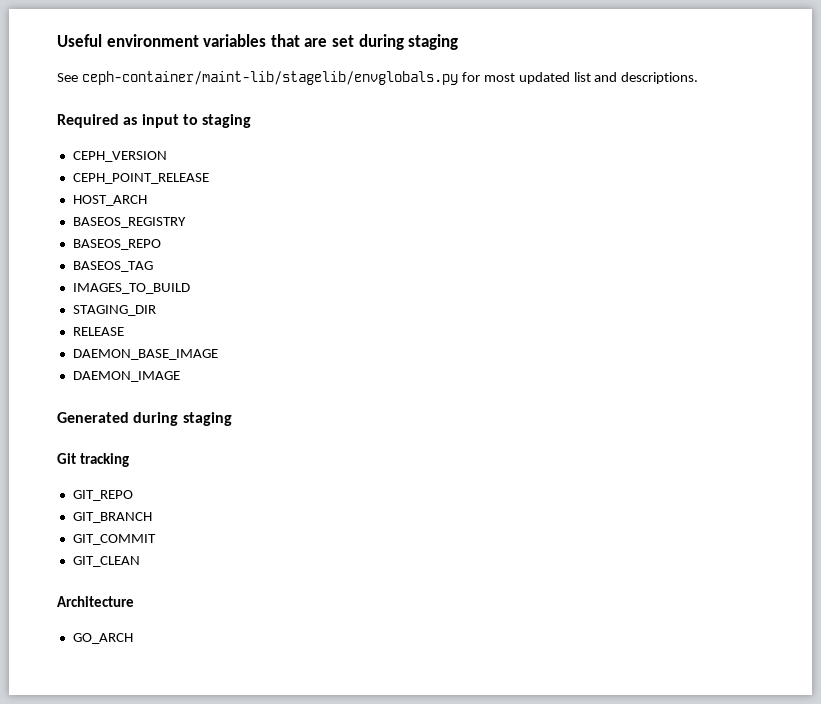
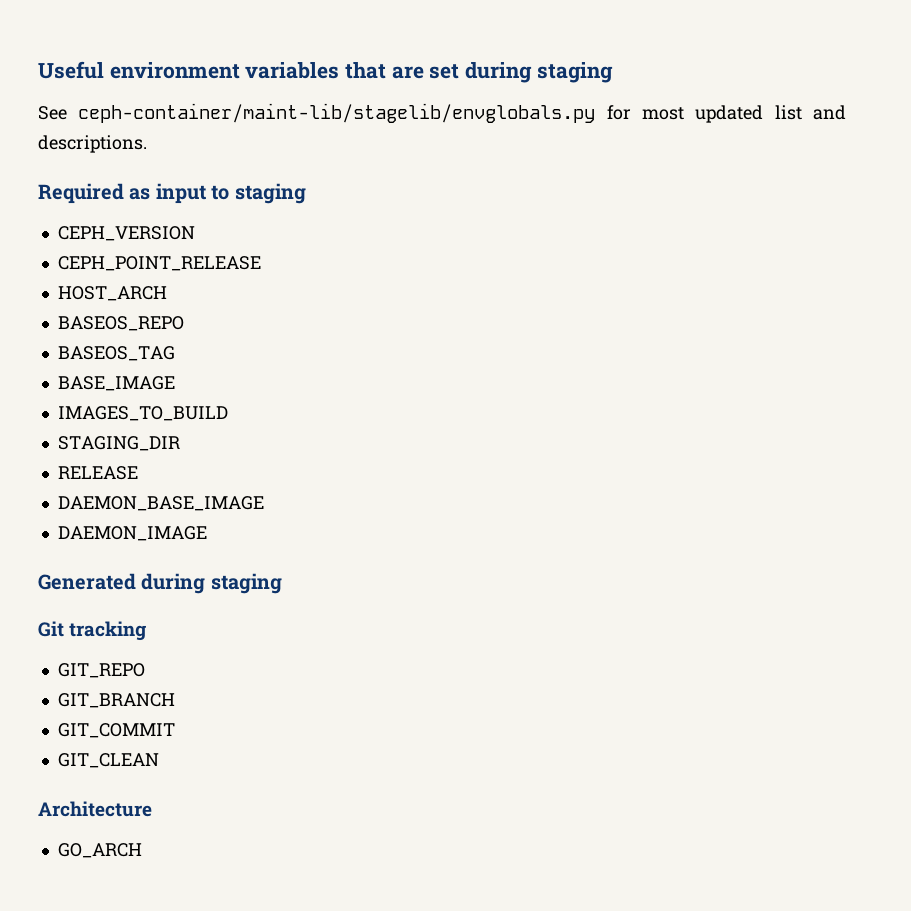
[72,217,186,228] // BASEOS_REGISTRY -> (167, 293) none
(153, 266) none -> [57,376,175,391] // BASE_IMAGE

